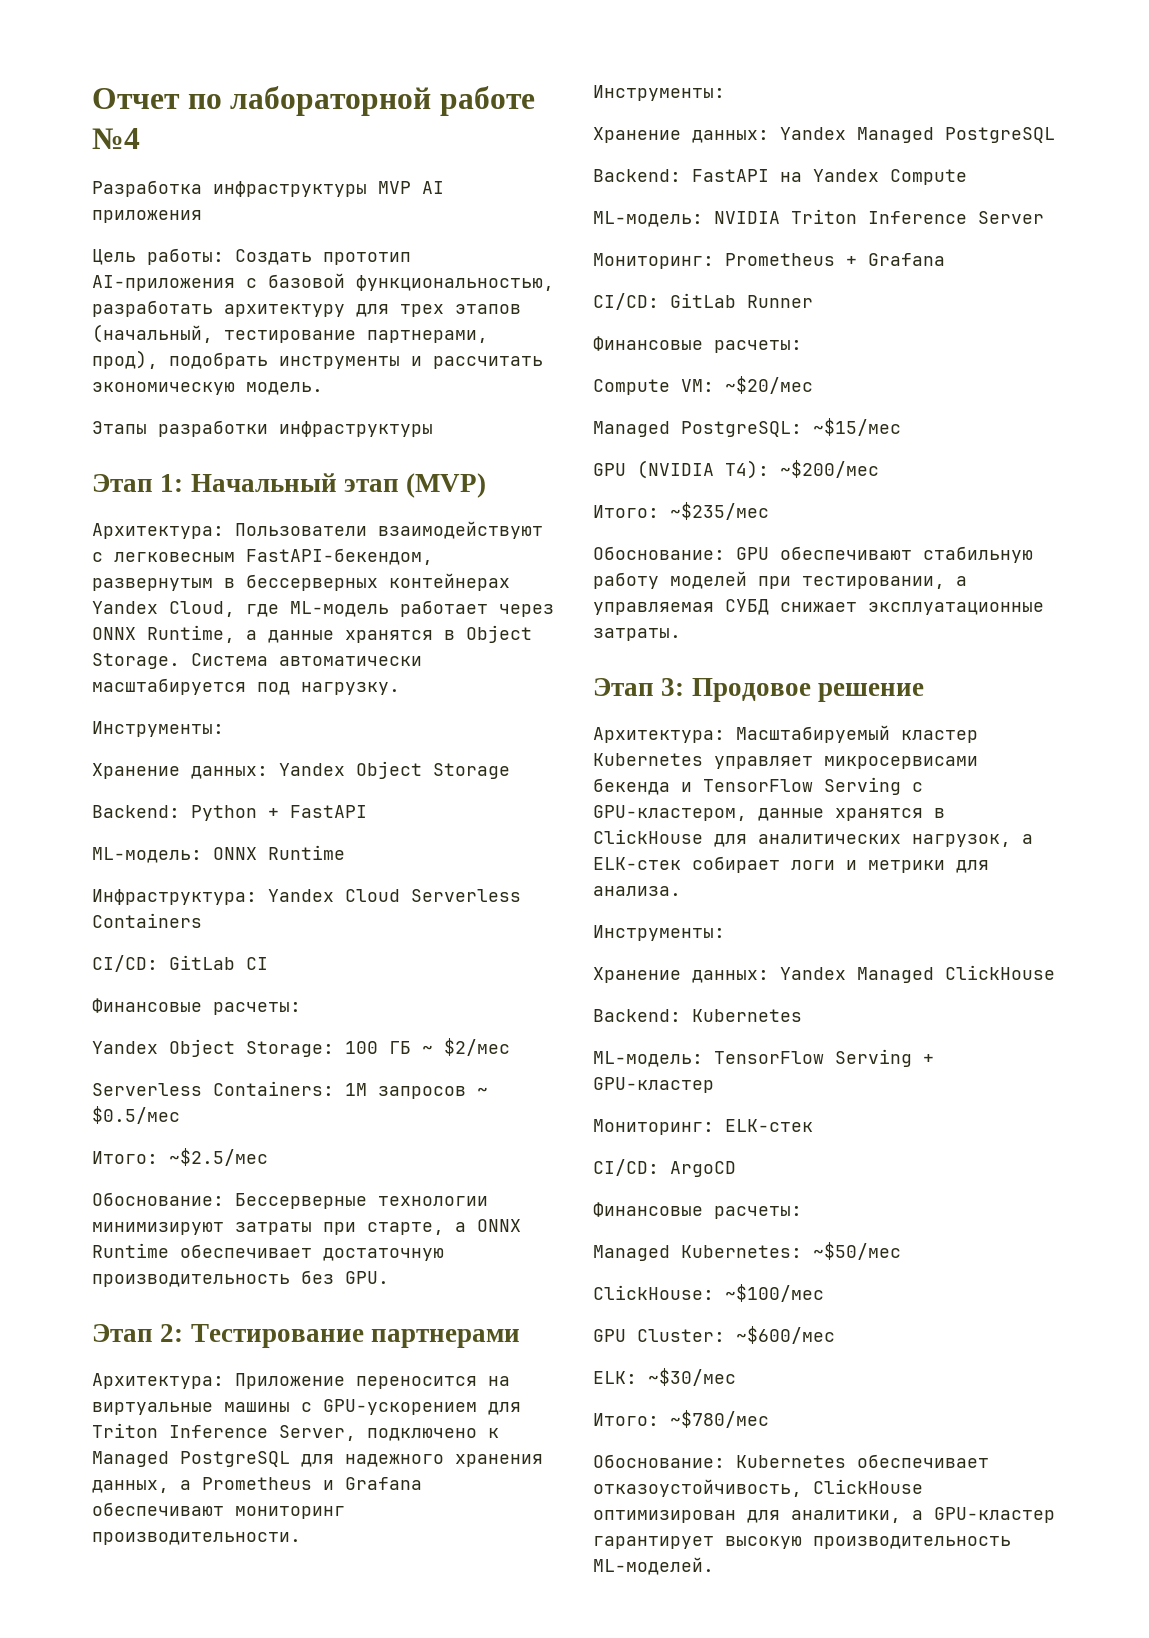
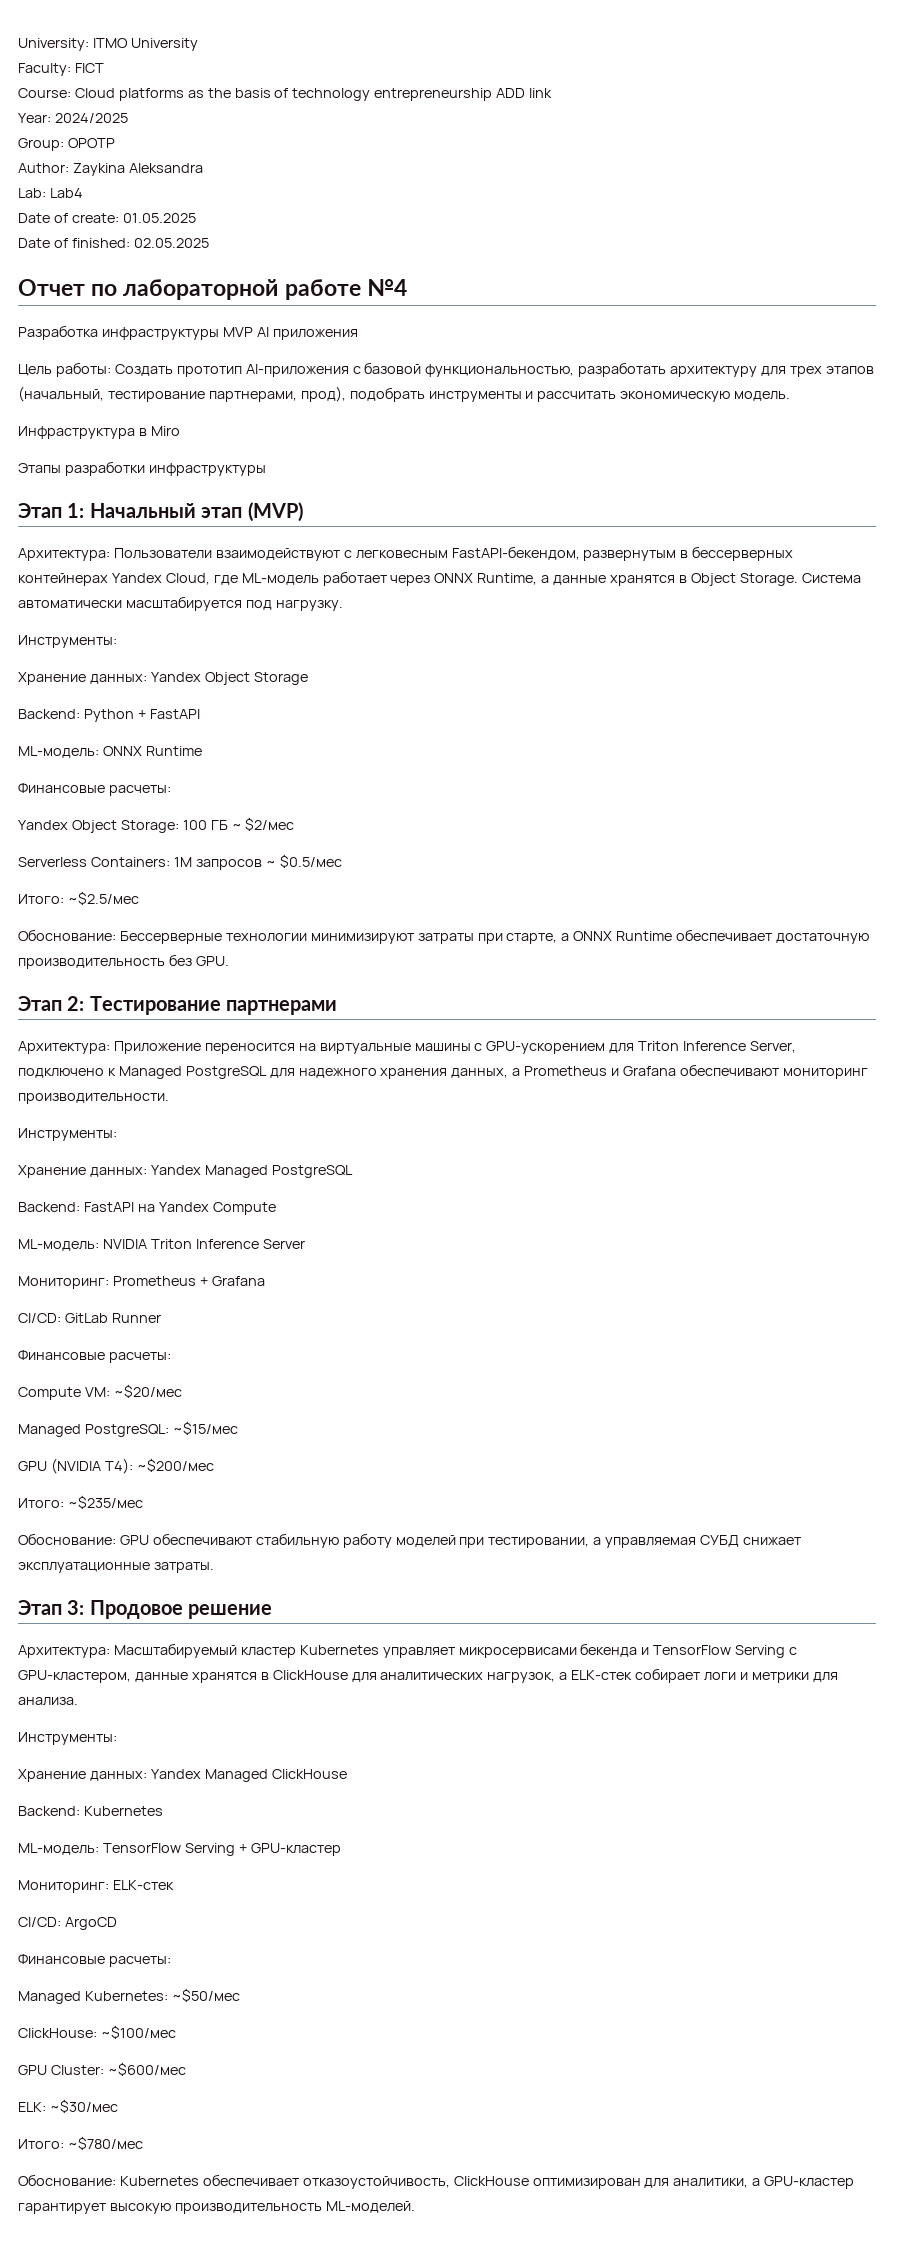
(92, 98) none -> [18,38,198,51] [18,63,104,76] [18,88,553,101] [18,113,128,123] [18,138,115,151] [18,163,203,176] [18,188,83,198] [18,213,196,223] [18,238,209,248] University: ITMO University // Faculty: FICT // Course: Cloud platforms as the basis of technology entrepreneurship ADD link // Year: 2024/2025 // Group: OPOTP // Author: Zaykina Aleksandra // Lab: Lab4 // Date of create: 01.05.2025 // Date of finished: 02.05.2025 //
(323, 388) none -> [18,426,180,439] // Инфраструктура в Miro
[92,889,521,905] [92,913,202,928] [92,955,268,972] // Инфраструктура: Yandex Cloud Serverless Containers // CI/CD: GitLab CI -> (202, 751) none

